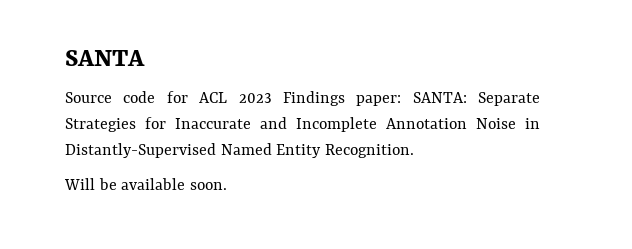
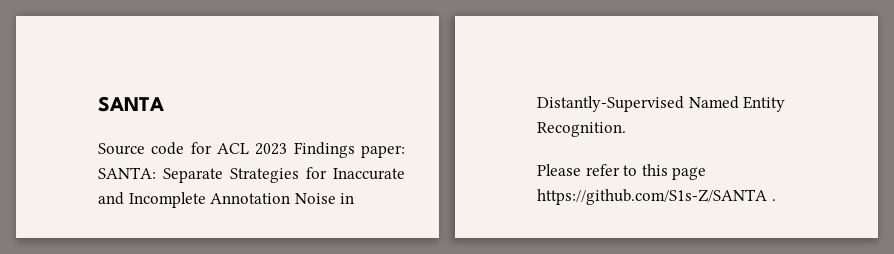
[64,178,228,190] Will be available soon. -> [537,164,707,180] [537,189,776,205] Please refer to this page https://github.com/S1s-Z/SANTA .

